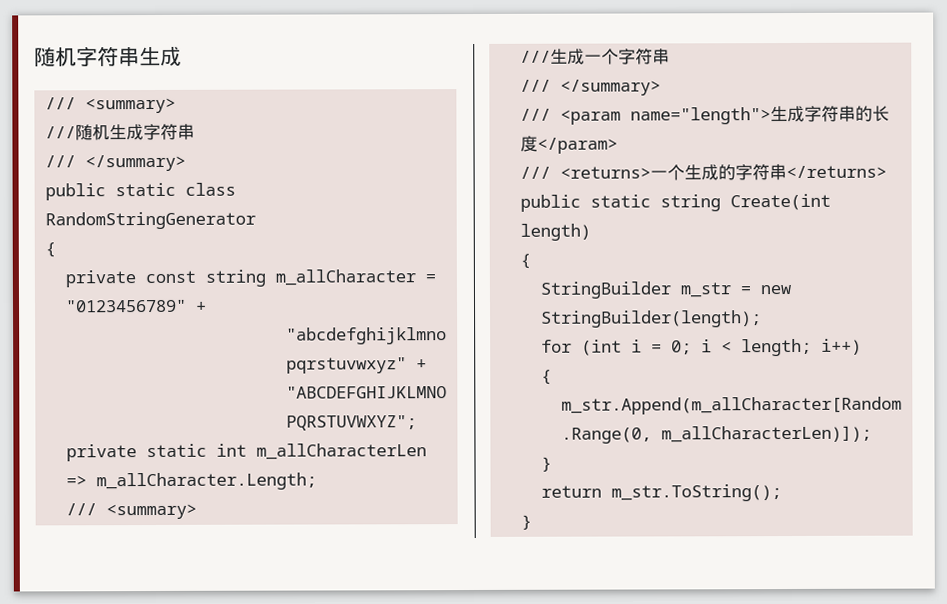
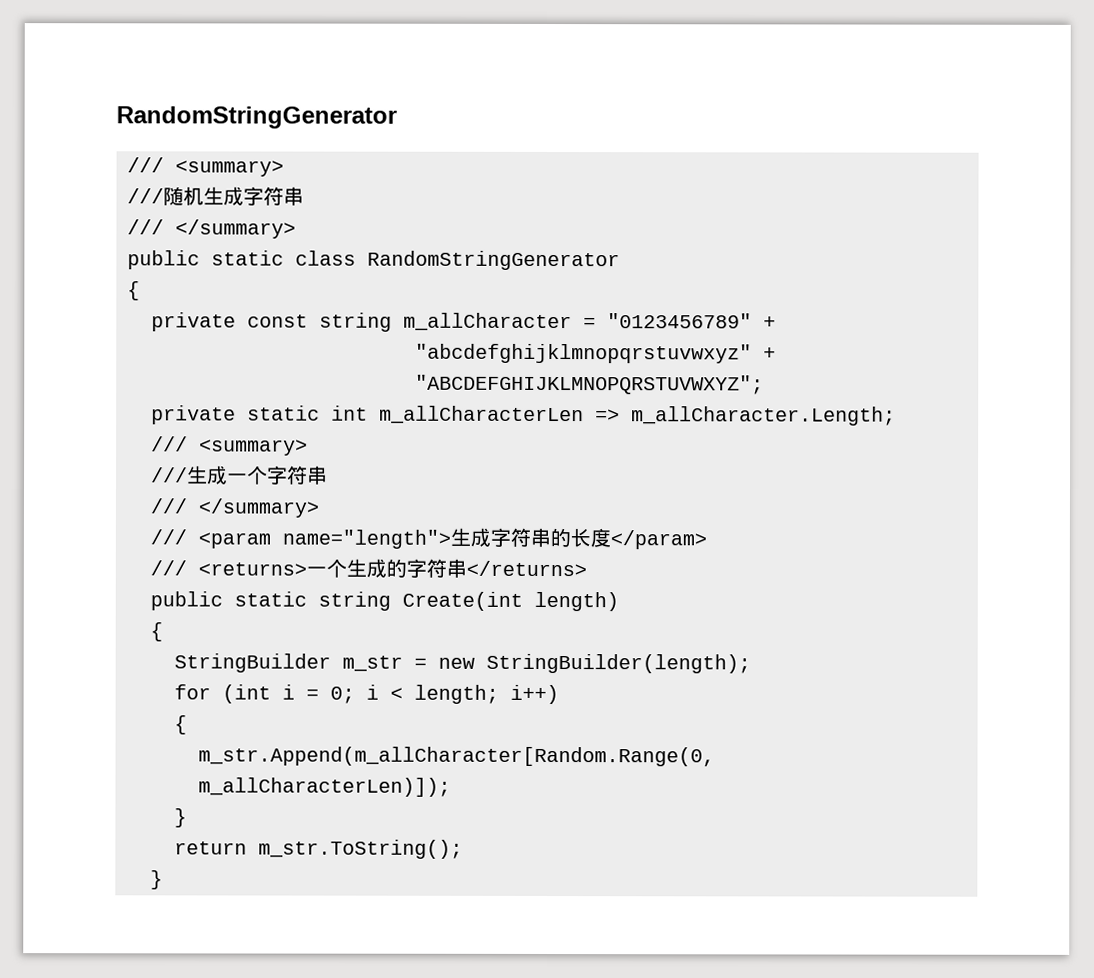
[34,46,182,67] 随机字符串生成 -> [116,106,397,129] RandomStringGenerator

